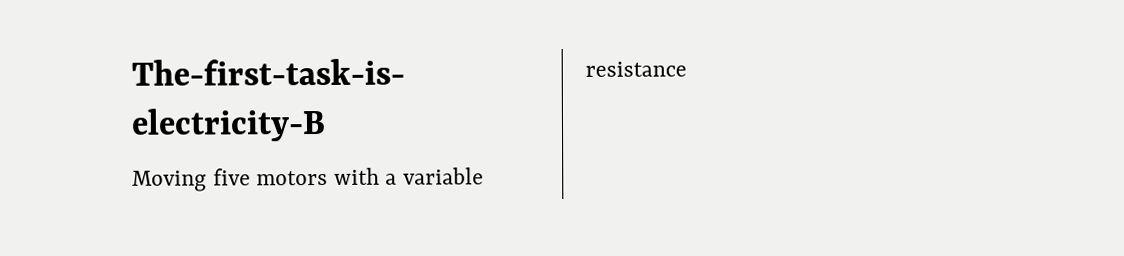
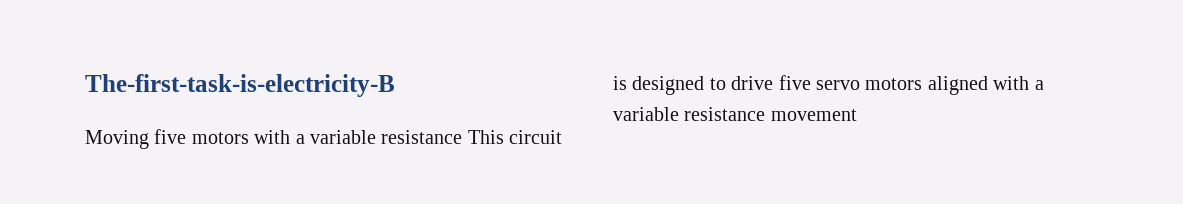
(687, 69) none -> [467,130,563,144] [613,75,1044,95] [613,107,857,121] This circuit is designed to drive five servo motors aligned with a variable resistance movement

